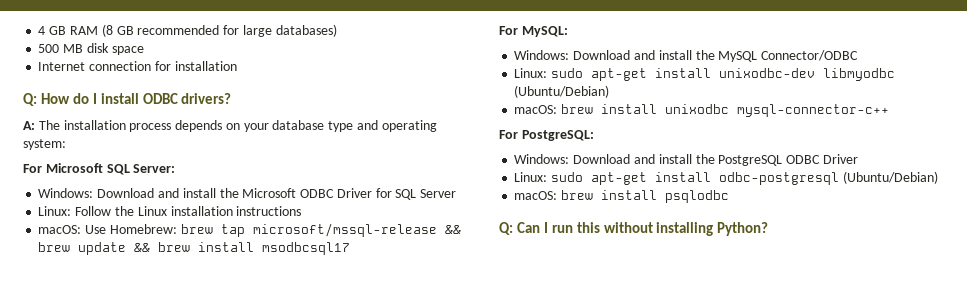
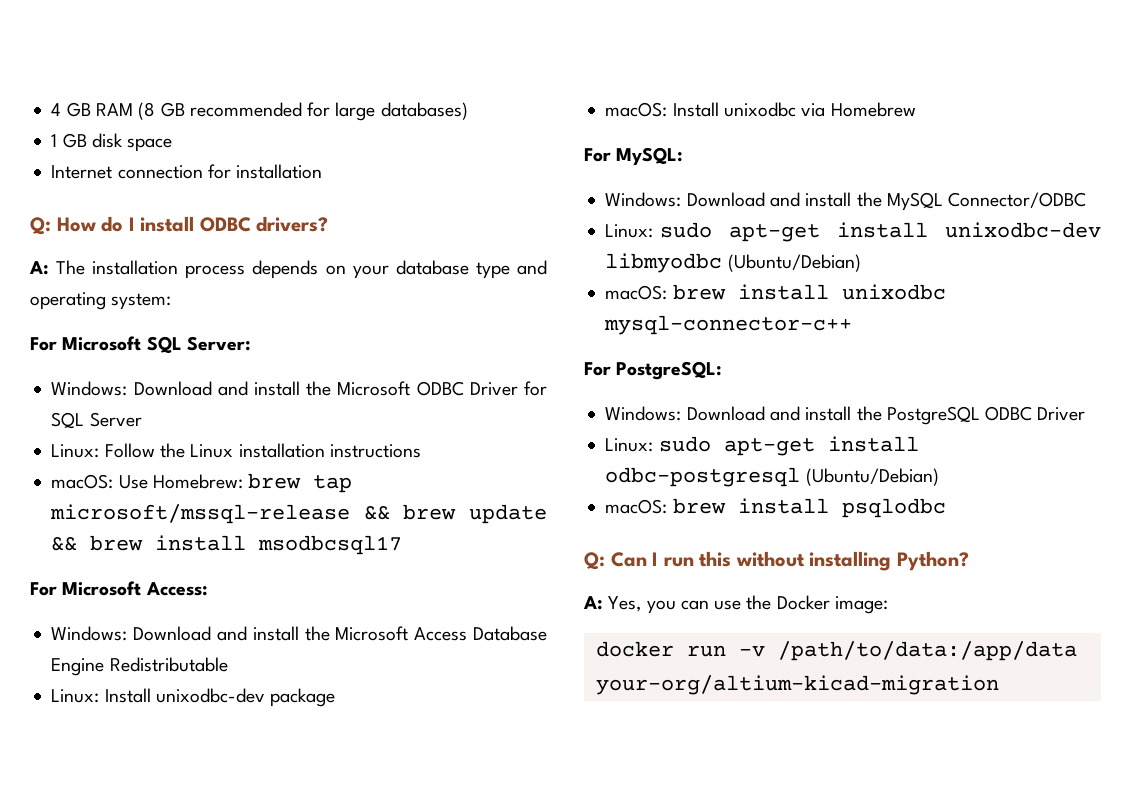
[38,44,84,53] 500 MB -> [51,133,87,148] 1 GB
(351, 248) none -> [30,581,208,596] [51,626,547,641] [51,657,228,676] [51,688,336,707] [605,102,916,117] // For Microsoft Access: // Windows: Download and install the Microsoft Access Database Engine Redistributable // Linux: Install unixodbc-dev package // macOS: Install unixodbc via Homebrew
(769, 229) none -> [583,595,888,614] [595,641,1077,661] [595,675,999,695] // A: Yes, you can use the Docker image: // docker run -v /path/to/data:/app/data your-org/altium-kicad-migration

